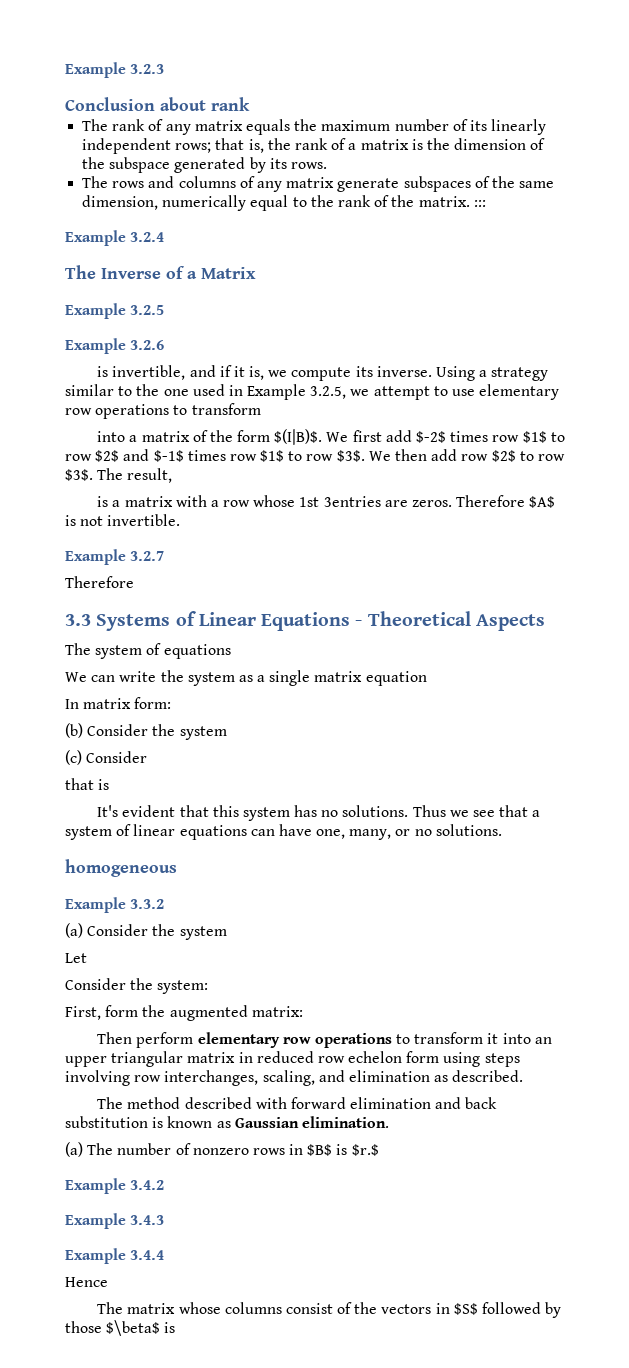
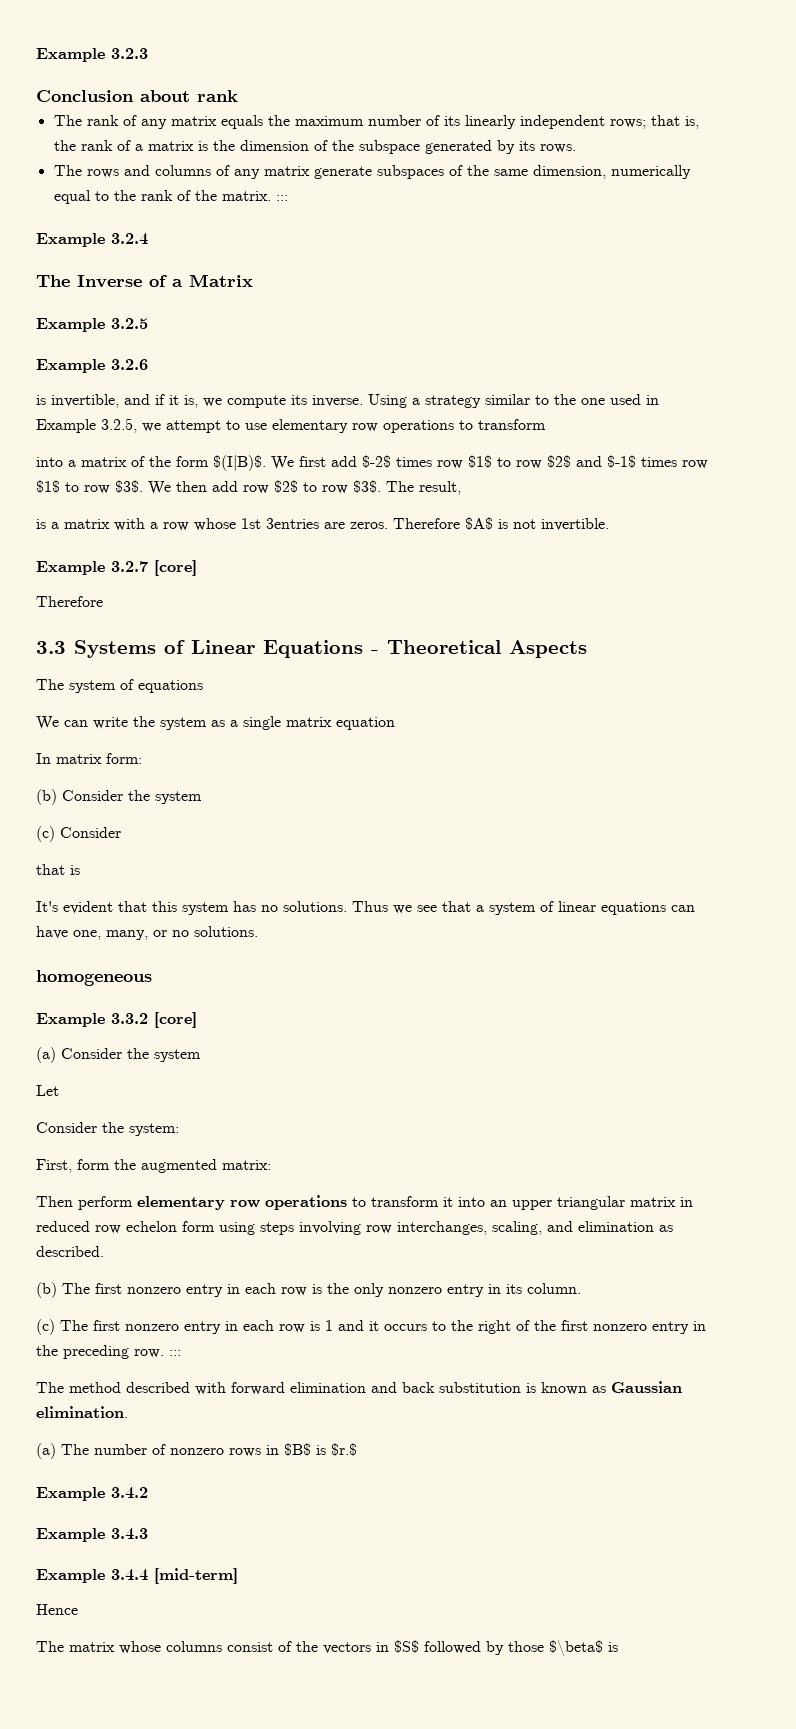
(165, 556) none -> [154,560,197,576] [core]
(165, 904) none -> [154,1012,197,1028] [core]
(524, 1076) none -> [36,1282,581,1298] [36,1319,706,1335] [36,1345,181,1359] // (b) The first nonzero entry in each row is the only nonzero entry in its column. // (c) The first nonzero entry in each row is 1 and it occurs to the right of the first nonzero entry in the preceding row. :::
(165, 1255) none -> [154,1568,238,1584] [mid-term]

